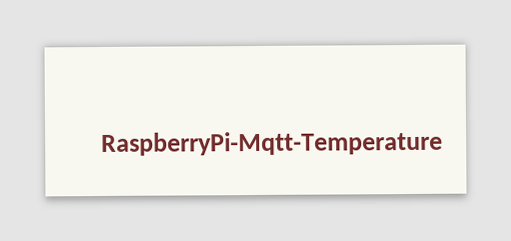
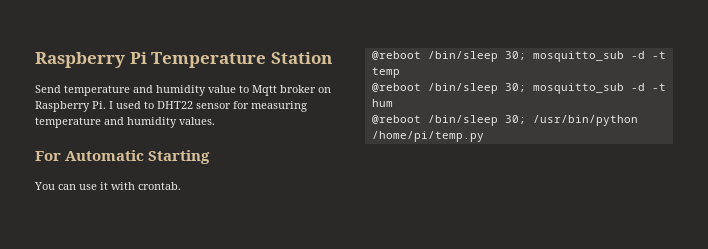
[101,130,443,156] RaspberryPi-Mqtt-Temperature -> [35,52,332,68] [35,85,331,96] [35,101,307,112] [35,117,215,128] [35,150,211,164] [34,182,181,190] [371,51,666,62] [371,67,400,78] [371,83,666,94] [371,99,393,107] [371,115,638,126] [371,131,484,142] Raspberry Pi Temperature Station // Send temperature and humidity value to Mqtt broker on Raspberry Pi. I used to DHT22 sensor for measuring temperature and humidity values. // For Automatic Starting // You can use it with crontab. // @reboot /bin/sleep 30; mosquitto_sub -d -t temp // @reboot /bin/sleep 30; mosquitto_sub -d -t hum // @reboot /bin/sleep 30; /usr/bin/python /home/pi/temp.py

